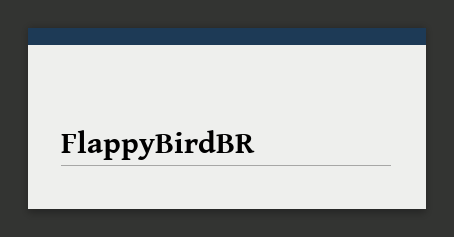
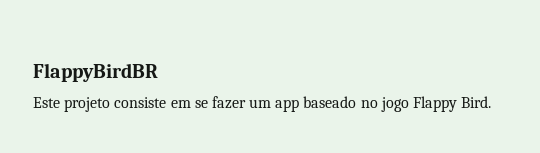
(255, 145) none -> [33,96,492,112] // Este projeto consiste em se fazer um app baseado no jogo Flappy Bird.

